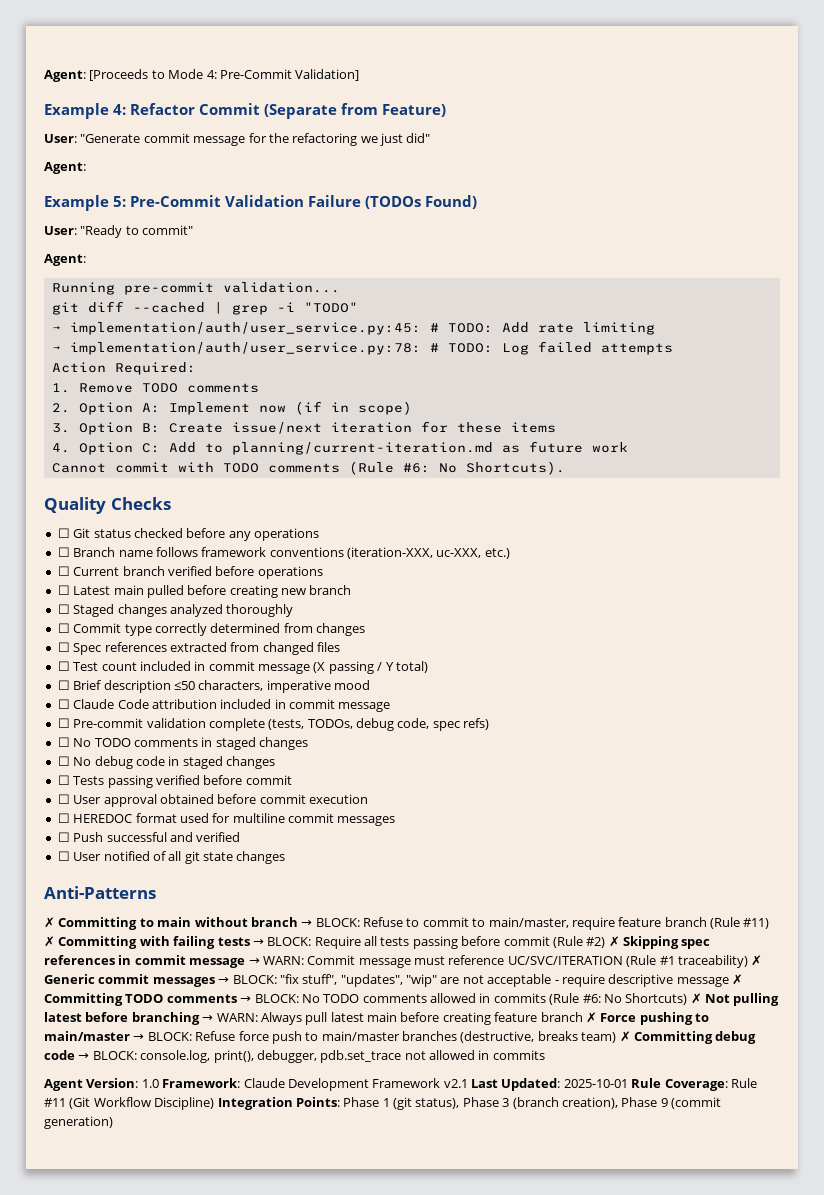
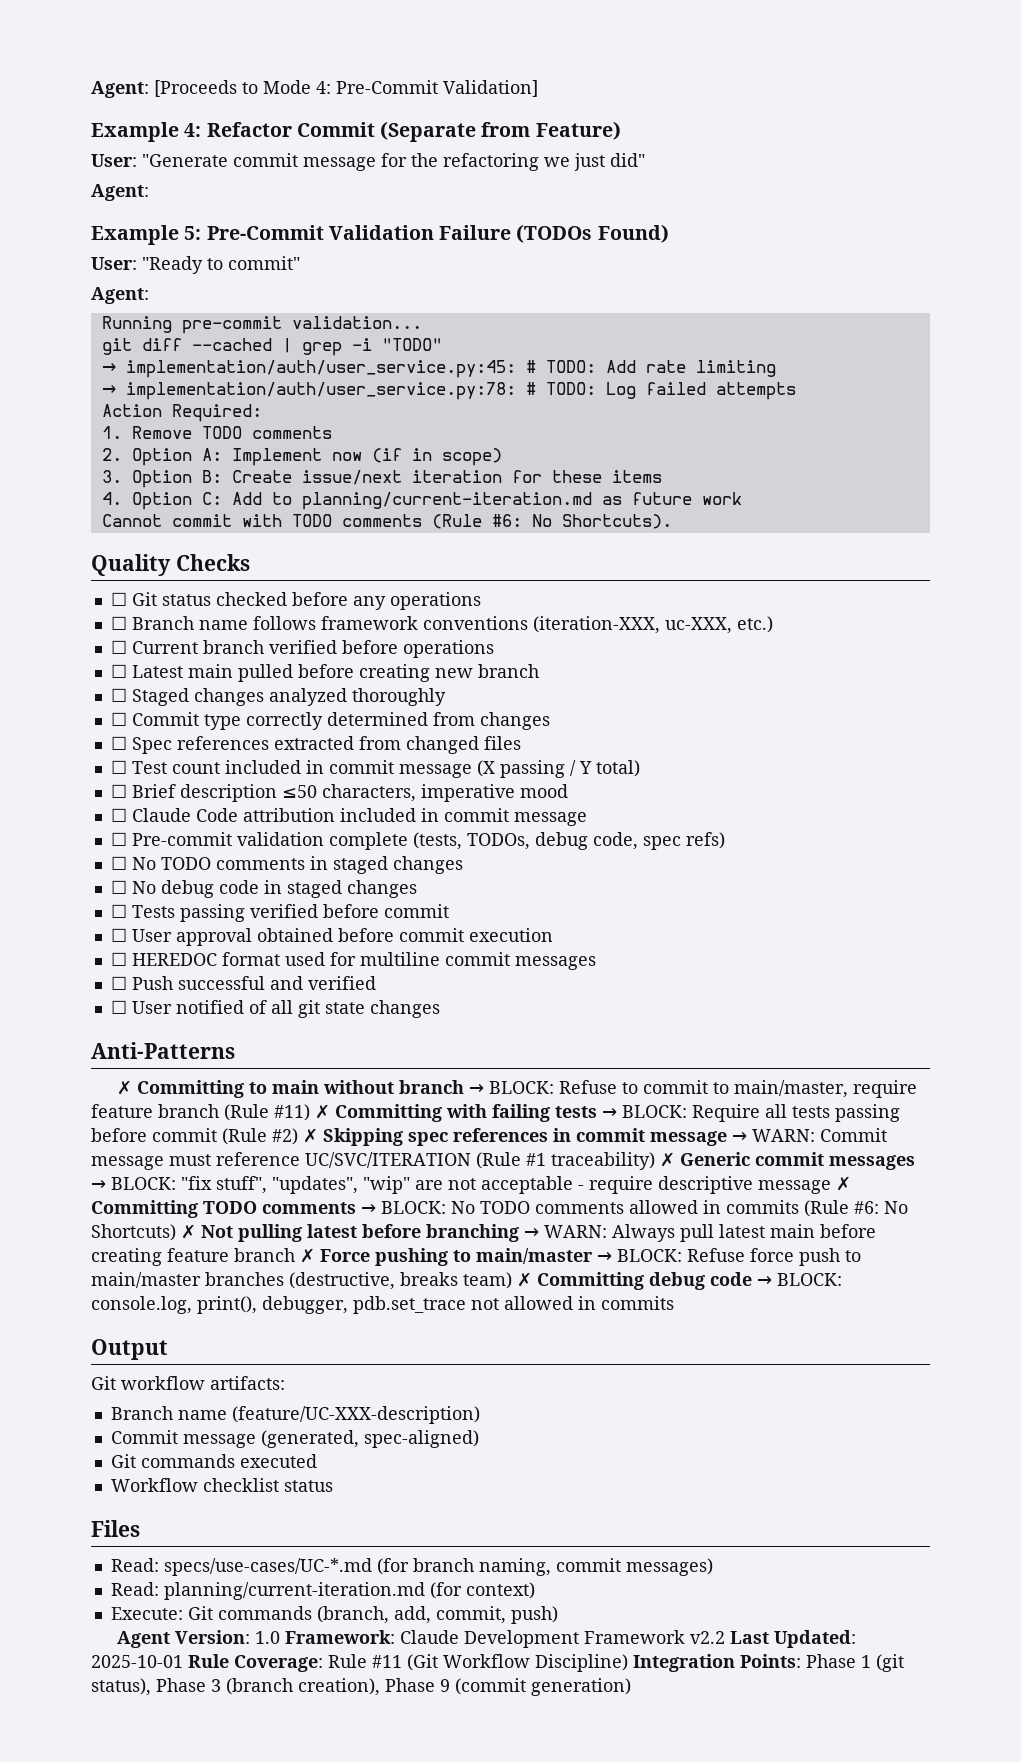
(545, 1055) none -> [91,1339,168,1360] [91,1376,285,1390] [110,1406,480,1424] [110,1430,479,1448] [110,1454,317,1468] [110,1478,333,1492] [91,1520,140,1537] [110,1558,713,1576] [110,1582,535,1600] [110,1606,558,1624] // Output // Git workflow artifacts: // Branch name (feature/UC-XXX-description) // Commit message (generated, spec-aligned) // Git commands executed // Workflow checklist status // Files // Read: specs/use-cases/UC-*.md (for branch naming, commit messages) // Read: planning/current-iteration.md (for context) // Execute: Git commands (branch, add, commit, push)
[443,1079,468,1088] v2.1 -> [689,1631,725,1644] v2.2

